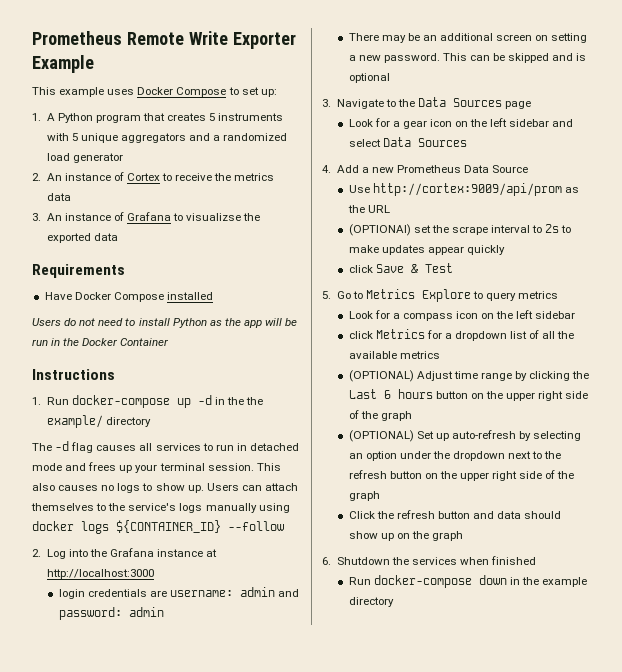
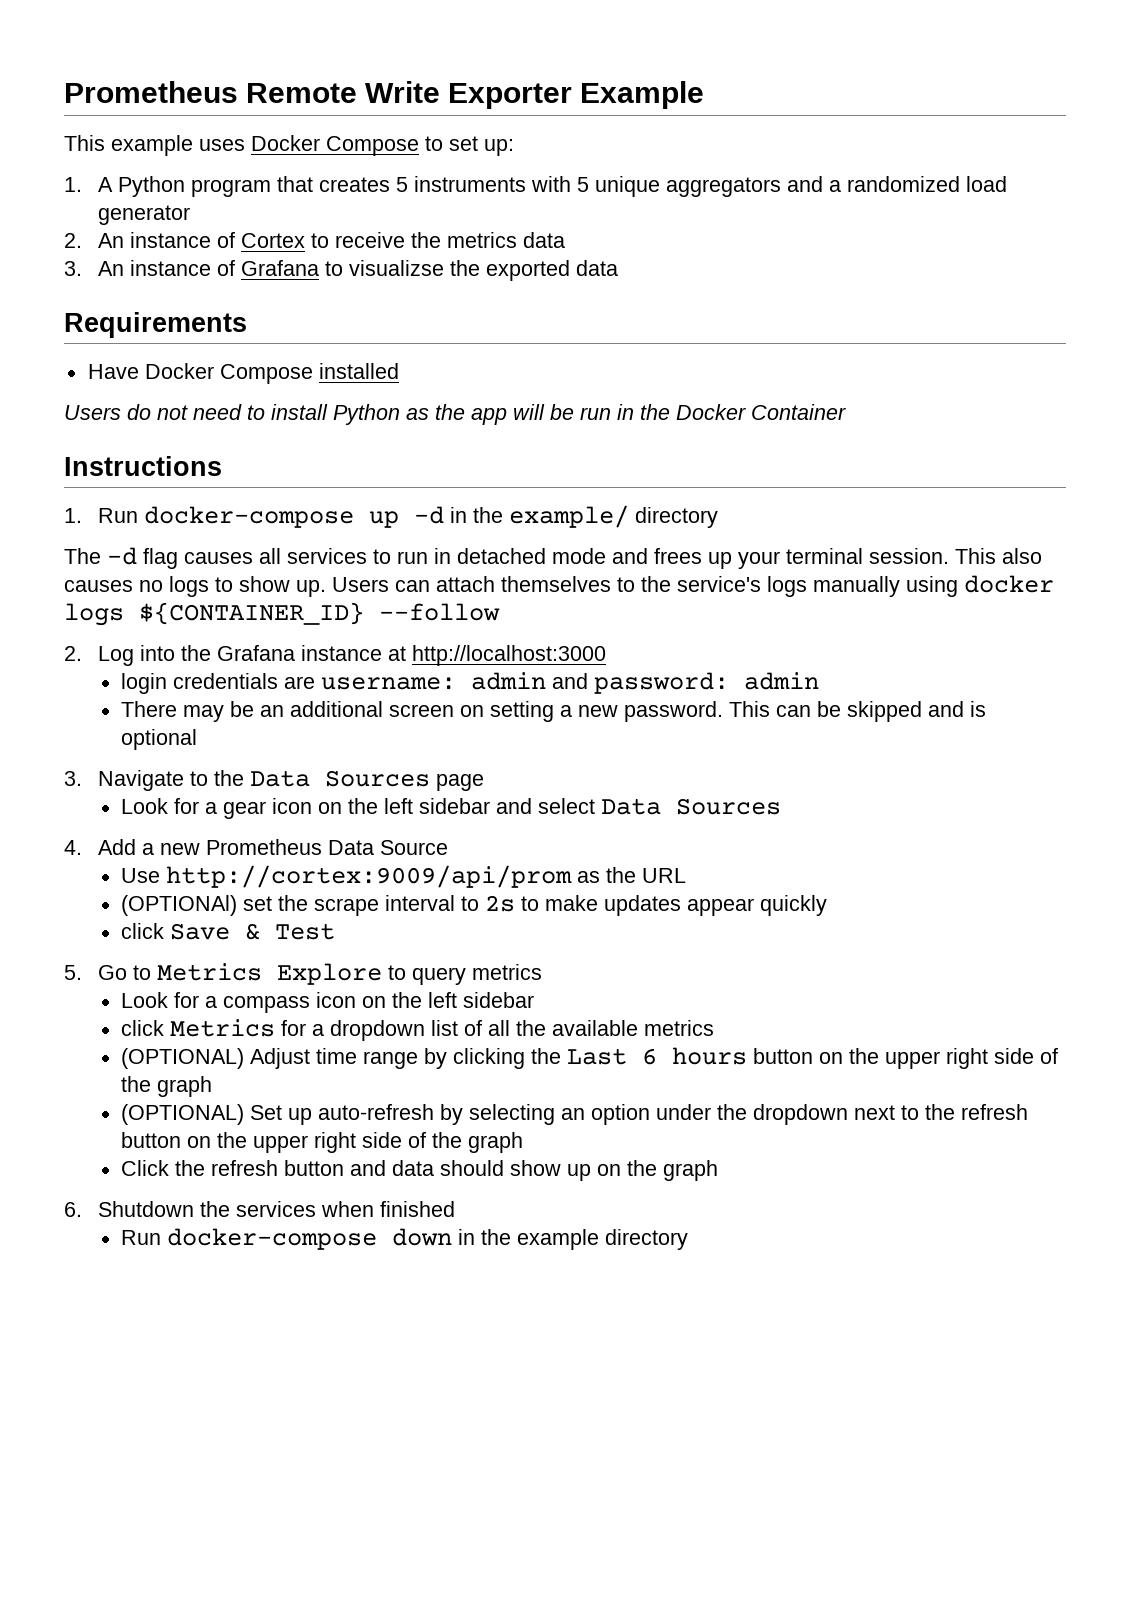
[246,397,264,405] the -> (503, 515) none

